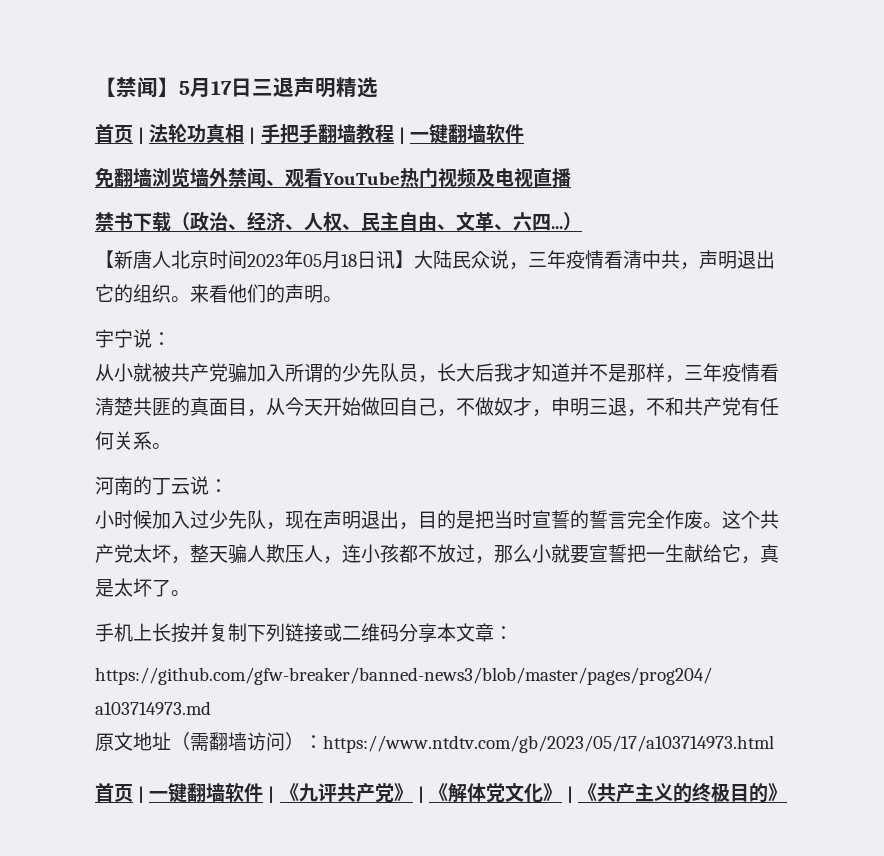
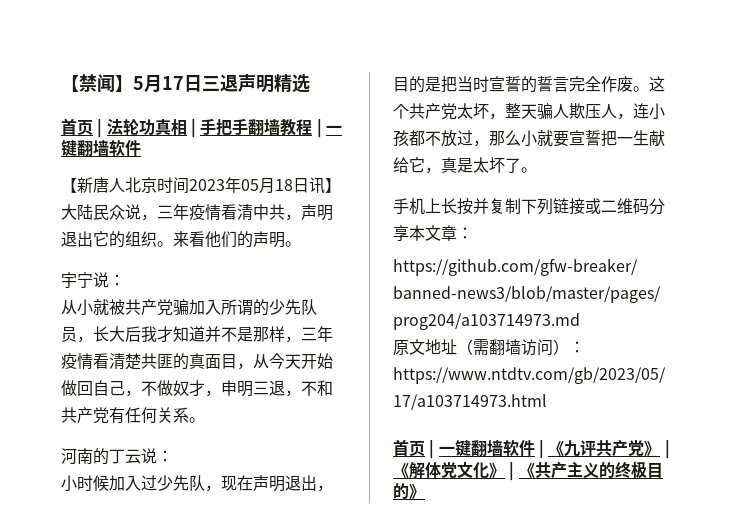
[95,167,571,188] [95,211,582,232] // 免翻墙浏览墙外禁闻、观看YouTube热门视频及电视直播 // 禁书下载（政治、经济、人权、民主自由、文革、六四...） -> (141, 148) none

